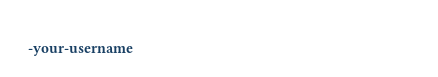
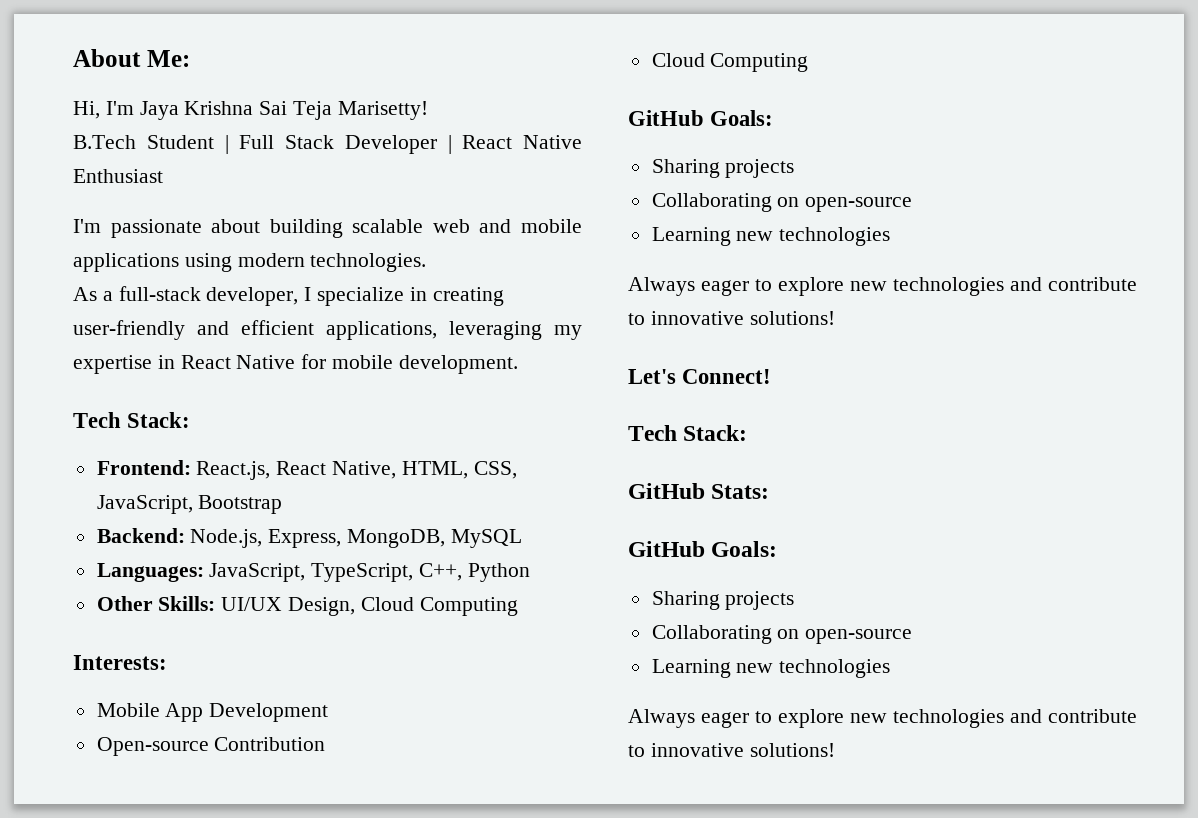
[28,46,133,56] -your-username -> [73,49,190,67] [73,101,428,120] [73,135,582,154] [73,169,163,183] [73,219,582,238] [73,253,427,272] [73,286,504,306] [73,320,582,340] [73,354,518,374] [73,412,191,428] [96,460,517,480] [96,495,283,514] [96,528,522,548] [96,563,530,582] [96,596,518,616] [73,655,167,670] [96,703,329,722] [96,737,326,756] [651,53,809,72] [628,110,774,126] [651,159,795,178] [651,193,913,212] [651,227,891,246] [628,277,1137,296] [628,311,835,325] [628,369,772,384] [628,425,748,441] [628,483,770,499] [628,541,778,557] [651,591,795,610] [651,625,913,644] [651,659,891,678] [628,709,1137,728] [628,743,835,757] About Me: // Hi, I'm Jaya Krishna Sai Teja Marisetty! // B.Tech Student | Full Stack Developer | React Native Enthusiast // I'm passionate about building scalable web and mobile applications using modern technologies. // As a full-stack developer, I specialize in creating user-friendly and efficient applications, leveraging my expertise in React Native for mobile development. // Tech Stack: // Frontend: React.js, React Native, HTML, CSS, JavaScript, Bootstrap // Backend: Node.js, Express, MongoDB, MySQL // Languages: JavaScript, TypeScript, C++, Python // Other Skills: UI/UX Design, Cloud Computing // Interests: // Mobile App Development // Open-source Contribution // Cloud Computing // GitHub Goals: // Sharing projects // Collaborating on open-source // Learning new technologies // Always eager to explore new technologies and contribute to innovative solutions! // Let's Connect! // Tech Stack: // GitHub Stats: // GitHub Goals: // Sharing projects // Collaborating on open-source // Learning new technologies // Always eager to explore new technologies and contribute to innovative solutions!

